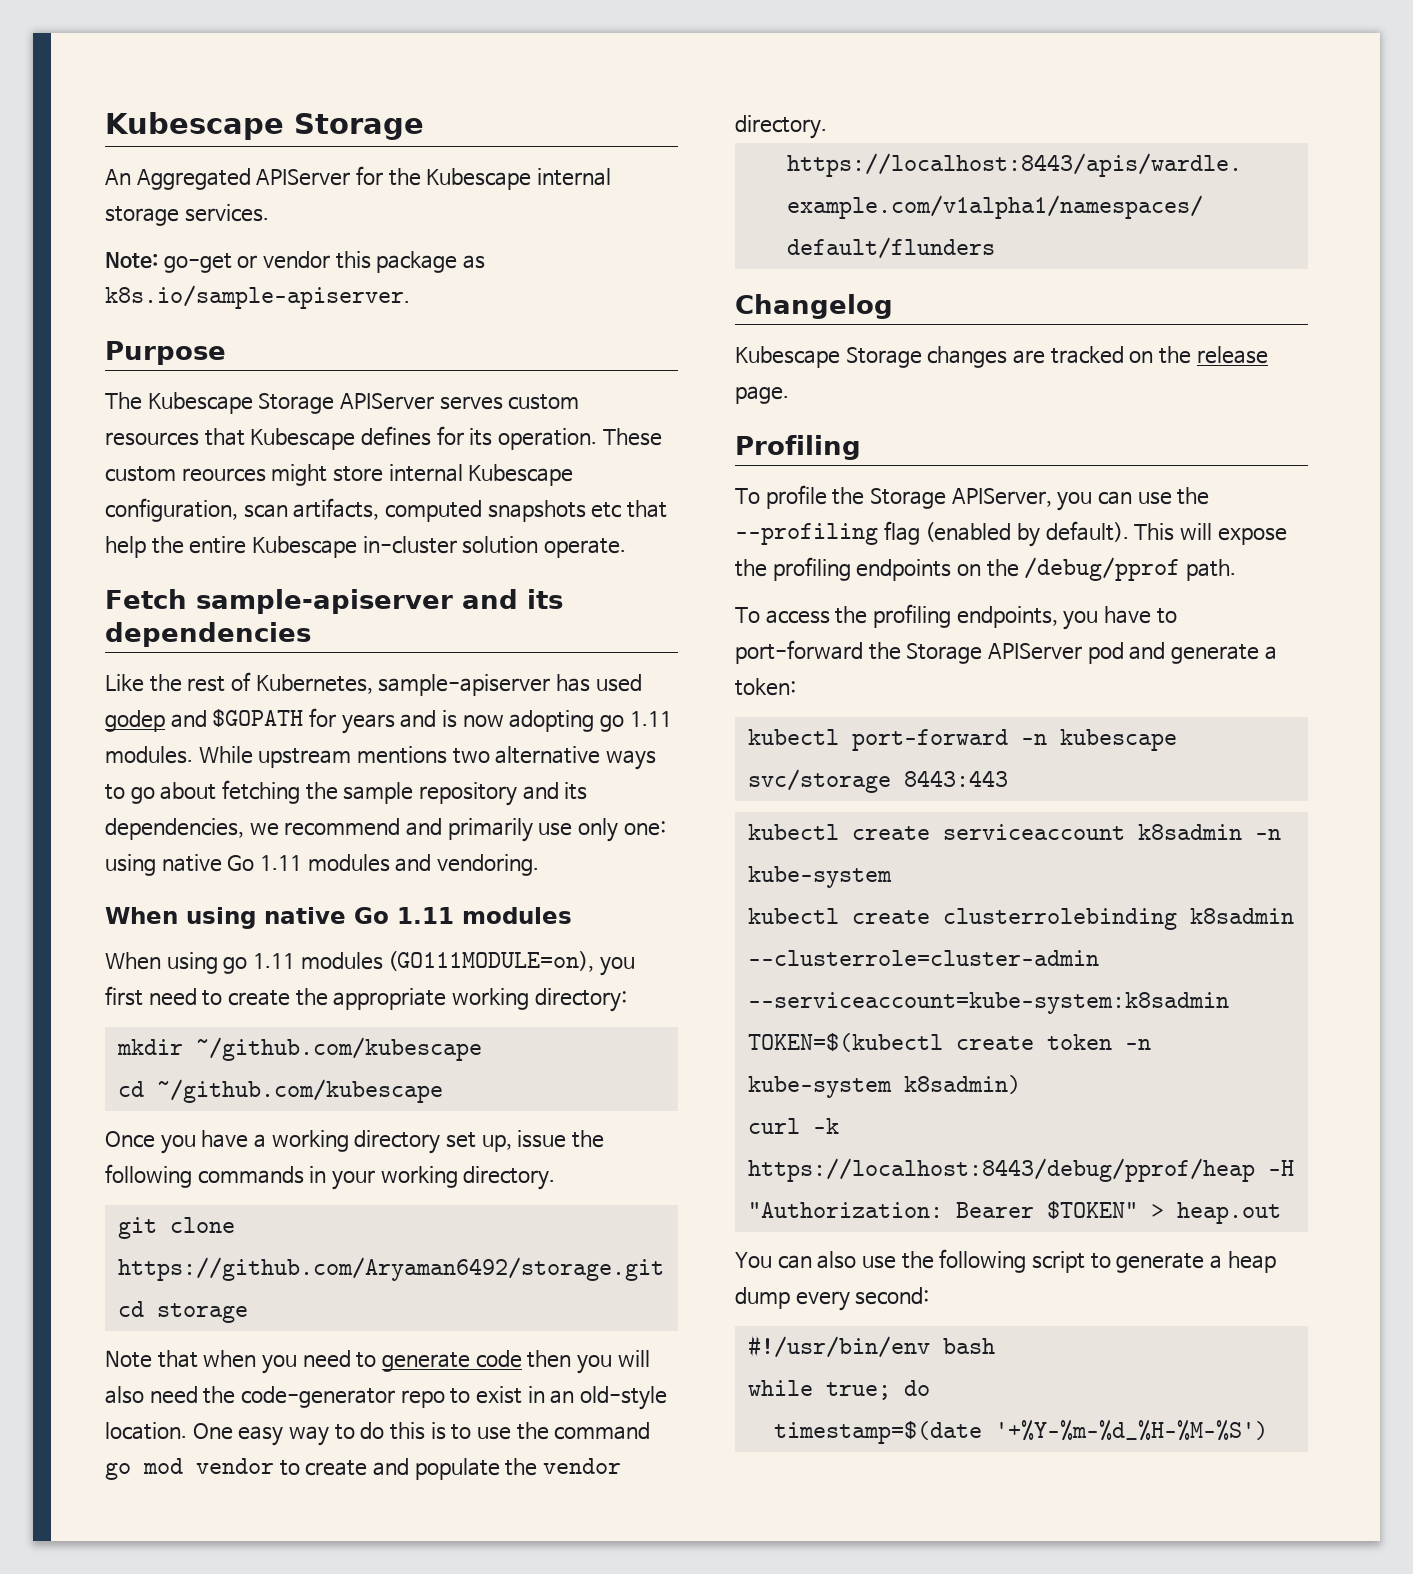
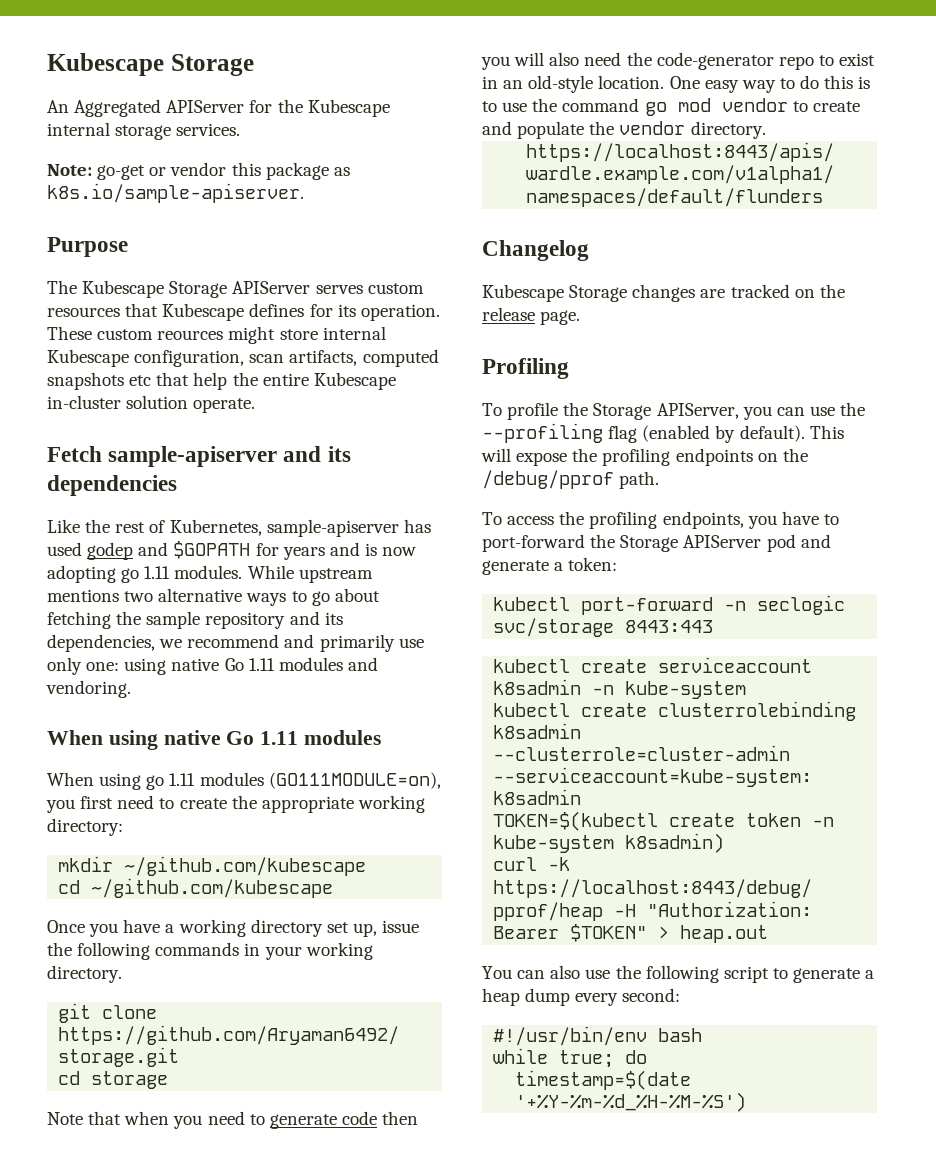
[1059,729,1177,751] kubescape -> [757,595,846,615] seclogic

